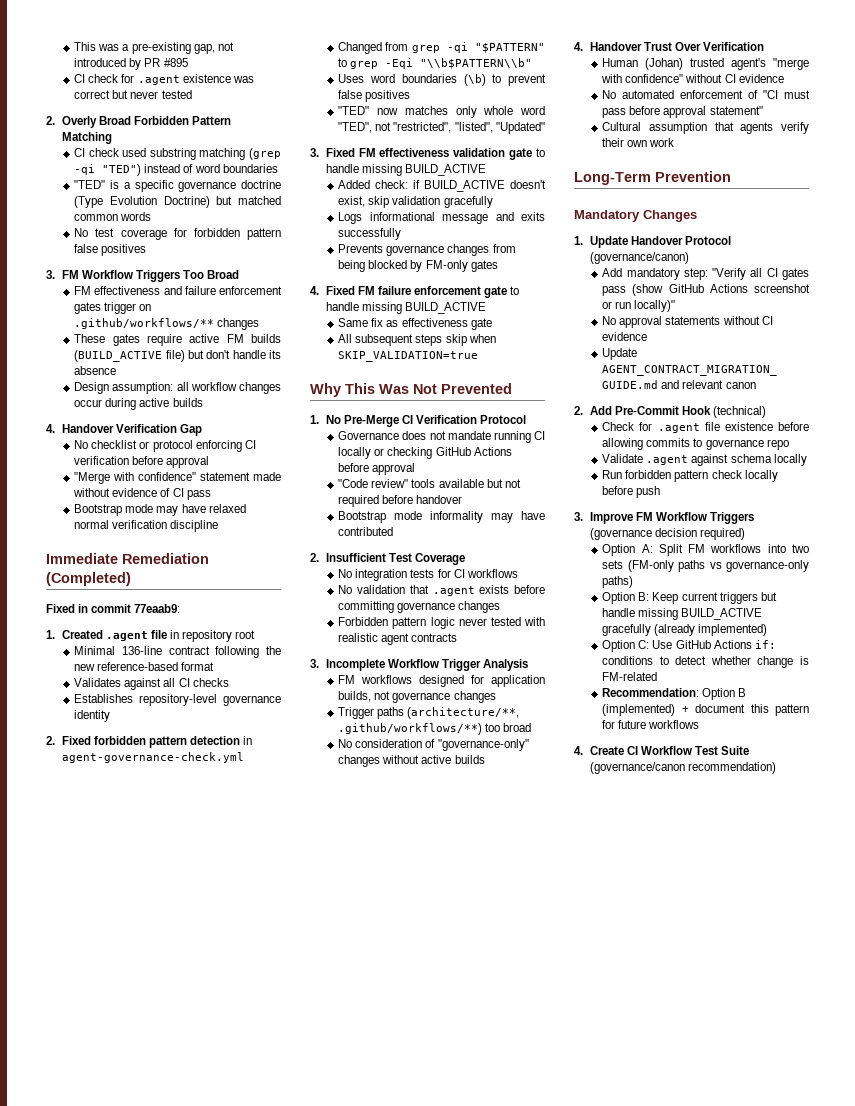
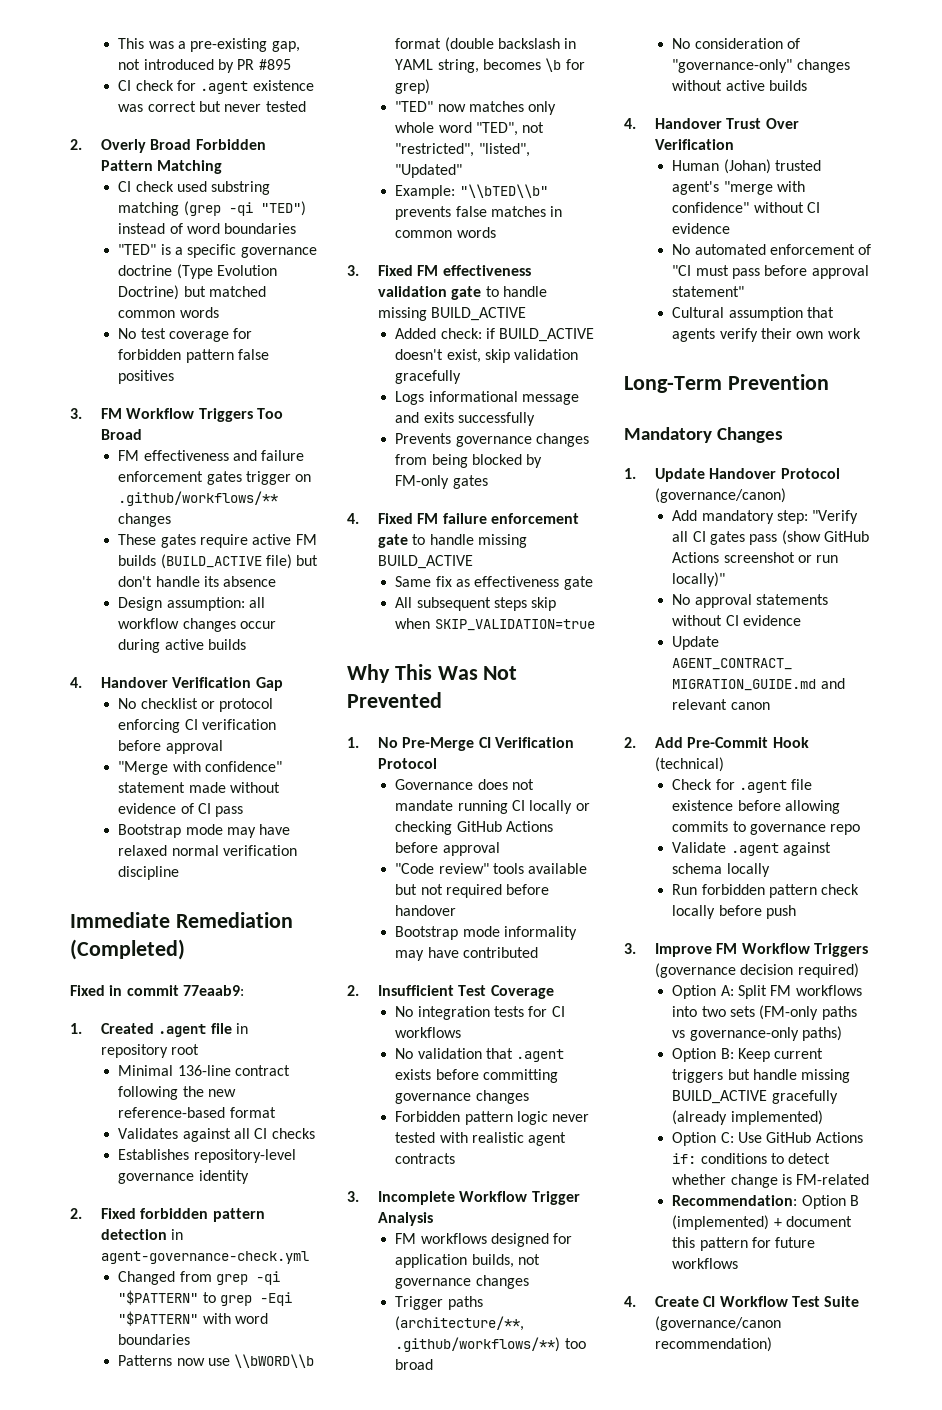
[420,58,533,69] [338,74,546,86] [338,90,411,102] "\\b$PATTERN\\b" // Uses word boundaries (\b) to prevent false positives -> [118,1311,269,1326] [118,1334,191,1345] [118,1354,315,1368] [395,37,577,52] [395,58,585,73] [395,79,431,94] "$PATTERN" with word boundaries // Patterns now use \\bWORD\\b format (double backslash in YAML string, becomes \b for grep)
(545, 128) none -> [395,184,548,199] [395,206,563,220] [395,227,496,238] // Example: "\\bTED\\b" prevents false matches in common words

